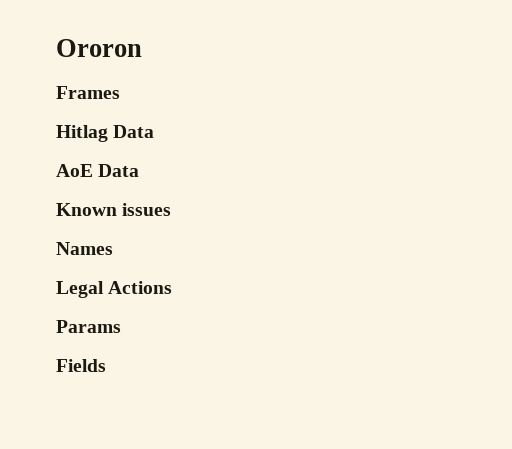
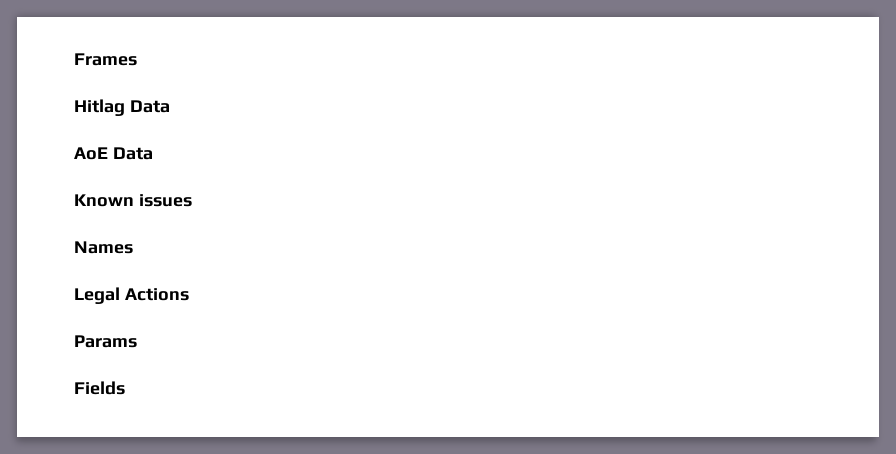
[56,39,142,57] Ororon // -> (74, 59) none

